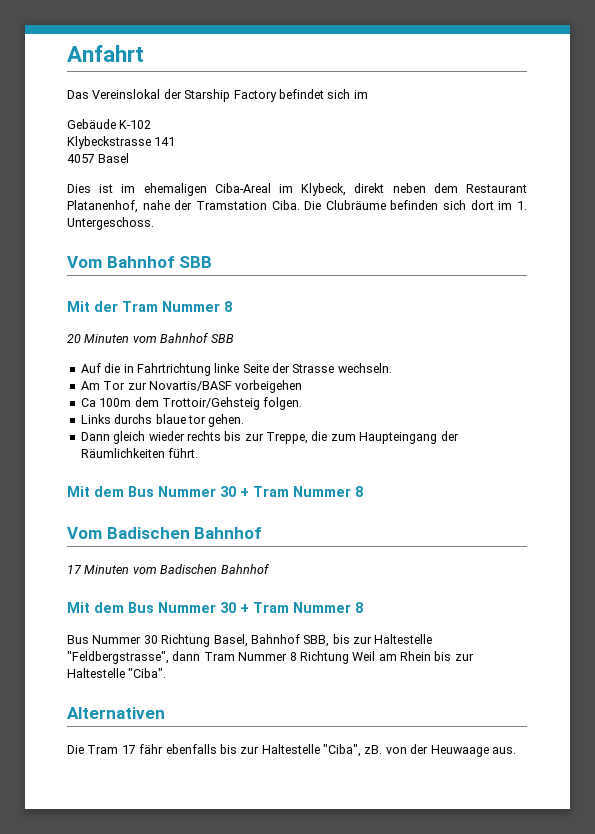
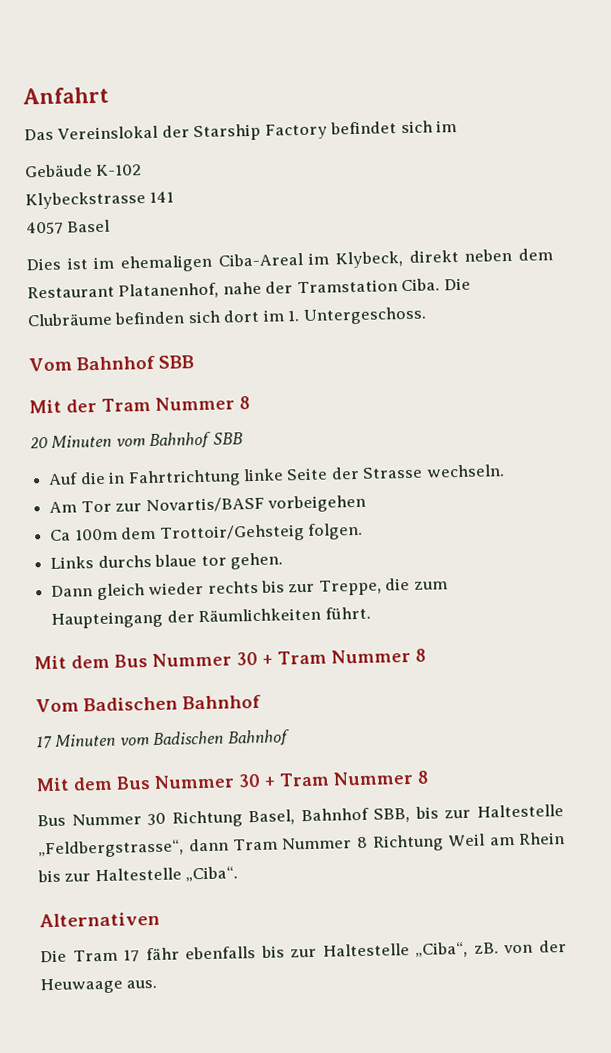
[67,651,169,664] "Feldbergstrasse", -> [38,839,184,859] „Feldbergstrasse“,
[128,668,167,678] "Ciba". -> [185,866,239,882] „Ciba“.
[323,744,361,757] "Ciba", -> [415,941,469,958] „Ciba“,

